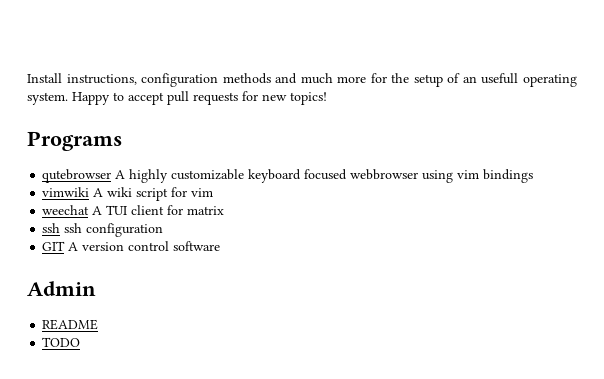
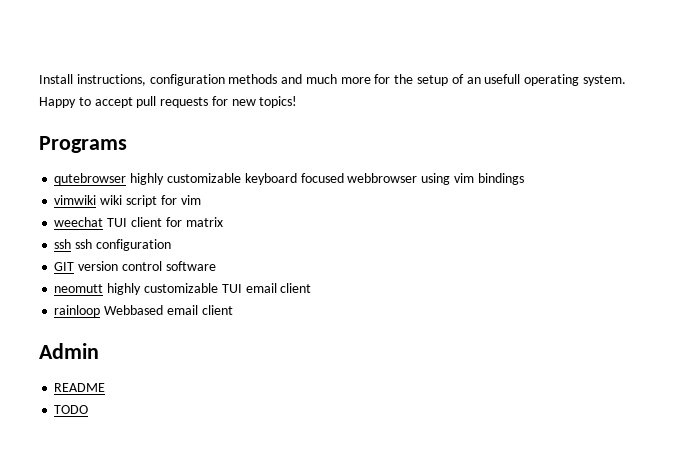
[115,170,126,179] A -> (127, 179) none
[93,188,104,197] A -> (97, 200) none
[92,206,103,215] A -> (104, 222) none
[68,242,79,251] A -> (75, 266) none
(221, 246) none -> [54,283,312,295] [54,305,233,317] // neomutt highly customizable TUI email client // rainloop Webbased email client

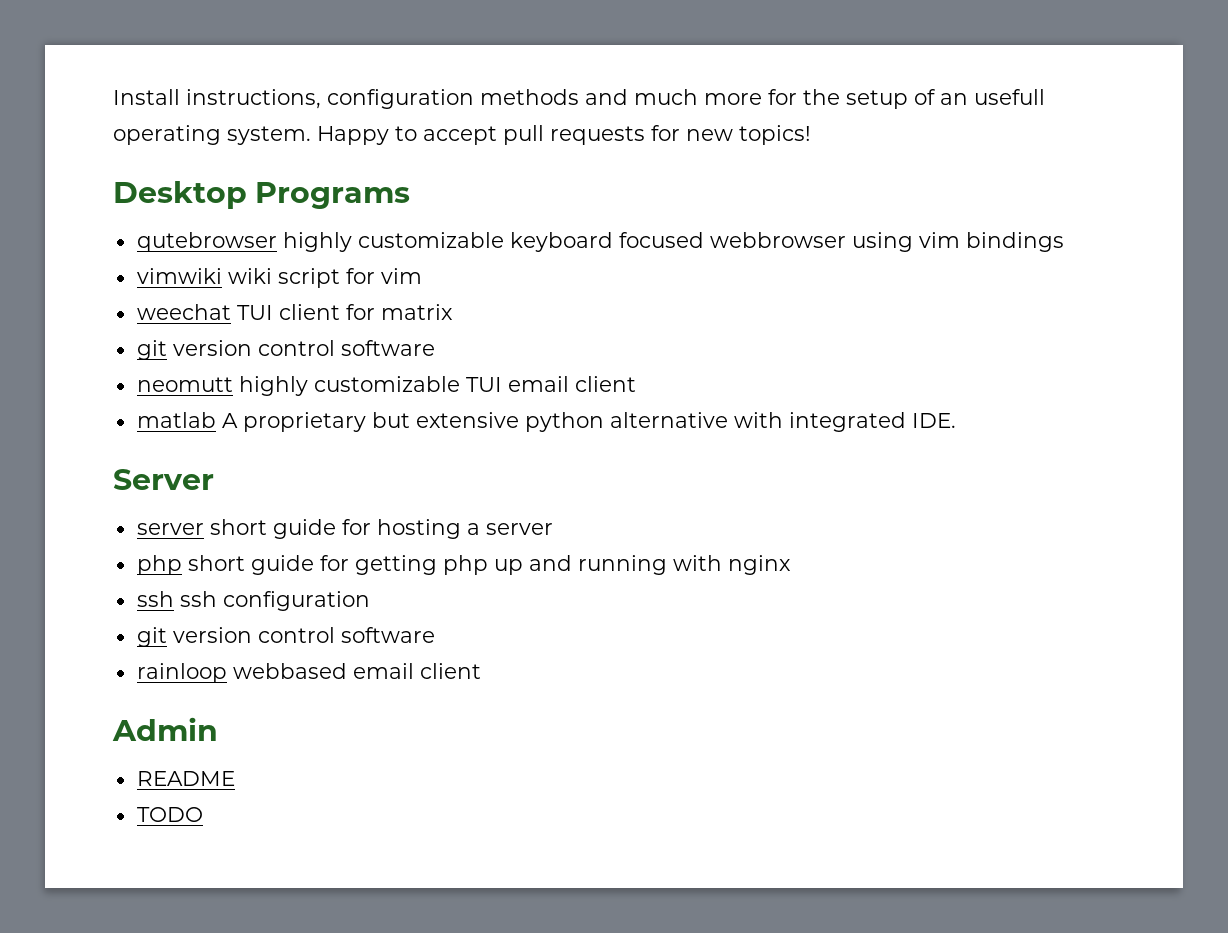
(298, 102) none -> [113,181,247,209] Desktop
[54,239,171,251] [54,262,75,271] ssh ssh configuration // GIT -> [136,340,167,360] git
(312, 288) none -> [136,412,956,432] [113,469,214,490] [136,519,553,539] [136,555,791,575] [136,591,370,611] [136,627,435,647] // matlab A proprietary but extensive python alternative with integrated IDE. // Server // server short guide for hosting a server // php short guide for getting php up and running with nginx // ssh ssh configuration // git version control software
[104,305,164,315] Webbased -> [232,663,347,679] webbased

